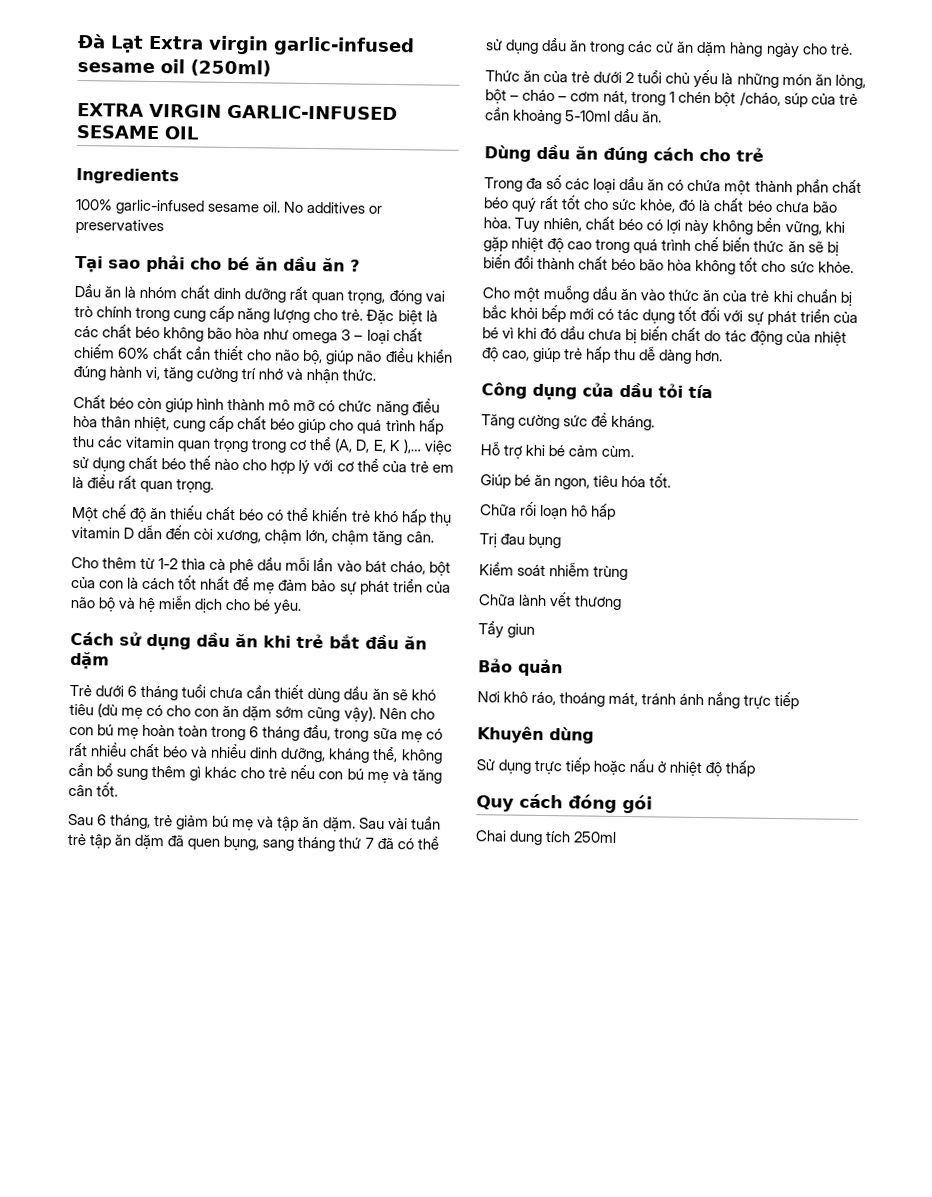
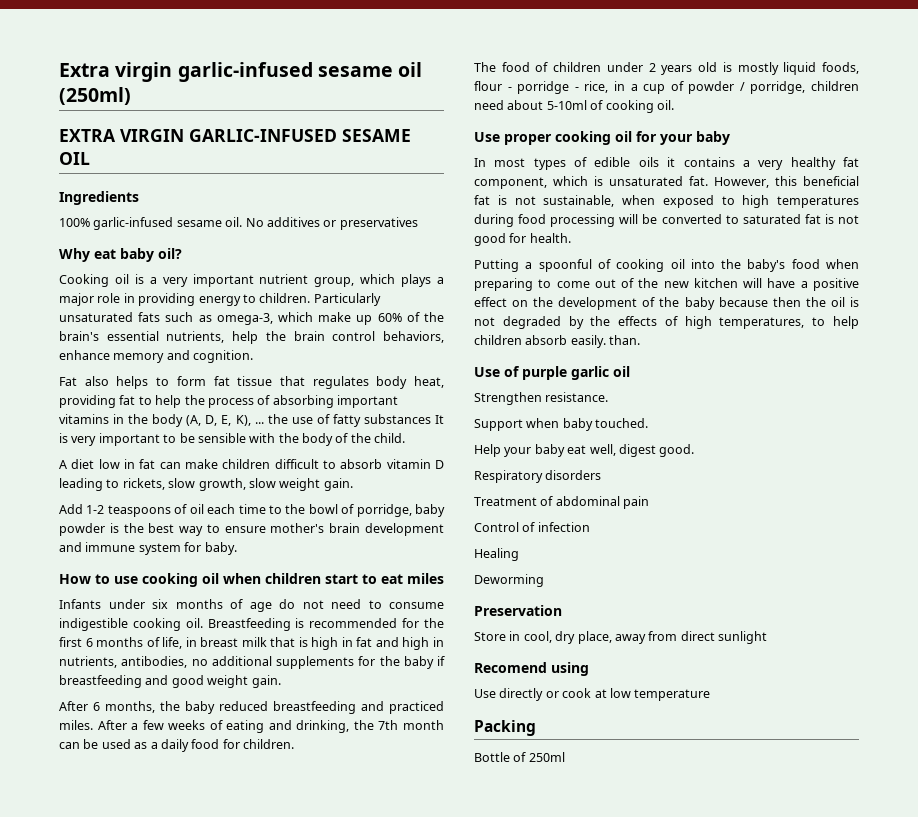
[77,34,144,53] Đà Lạt -> (59, 70) none
[75,254,360,273] [74,283,445,305] [74,305,438,325] [74,324,423,345] [74,343,453,365] [73,365,377,384] [73,394,440,416] [73,415,444,435] [72,435,453,455] [72,455,454,476] [72,474,215,493] [71,504,452,526] [71,524,434,546] [71,556,451,576] [71,575,451,596] [70,595,302,615] [70,631,427,651] [70,651,110,670] [69,684,436,703] [69,703,435,723] [69,724,443,743] [68,742,443,764] [68,762,442,784] [68,782,119,797] [68,813,441,832] [67,833,439,852] [485,37,853,59] [485,69,866,90] [485,89,858,108] [485,107,663,125] [484,144,764,164] [484,174,862,196] [483,195,838,213] [483,216,845,236] [483,236,839,256] [483,254,854,275] [482,284,852,306] [482,304,858,326] [482,326,847,346] [482,346,724,364] [481,382,713,401] [481,412,656,431] [480,441,635,459] [480,473,672,490] [480,501,617,520] [479,533,562,549] [479,562,629,581] [478,592,623,610] [478,621,536,639] [478,658,563,677] [477,691,800,710] [477,726,594,744] [476,757,756,777] [476,793,653,814] [475,830,572,845] Tại sao phải cho bé ăn dầu ăn ? // Dầu ăn là nhóm chất dinh dưỡng rất quan trọng, đóng vai trò chính trong cung cấp năng lượng cho trẻ. Đặc biệt là các chất béo không bão hòa như omega 3 – loại chất chiếm 60% chất cần thiết cho não bộ, giúp não điều khiển đúng hành vi, tăng cường trí nhớ và nhận thức. // Chất béo còn giúp hình thành mô mỡ có chức năng điều hòa thân nhiệt, cung cấp chất béo giúp cho quá trình hấp thu các vitamin quan trọng trong cơ thể (A, D, E, K ),… việc sử dụng chất béo thế nào cho hợp lý với cơ thể của trẻ em là điều rất quan trọng. // Một chế độ ăn thiếu chất béo có thể khiến trẻ khó hấp thụ vitamin D dẫn đến còi xương, chậm lớn, chậm tăng cân. // Cho thêm từ 1-2 thìa cà phê dầu mỗi lần vào bát cháo, bột của con là cách tốt nhất để mẹ đảm bảo sự phát triển của não bộ và hệ miễn dịch cho bé yêu. // Cách sử dụng dầu ăn khi trẻ bắt đầu ăn dặm // Trẻ dưới 6 tháng tuổi chưa cần thiết dùng dầu ăn sẽ khó tiêu (dù mẹ có cho con ăn dặm sớm cũng vậy). Nên cho con bú mẹ hoàn toàn trong 6 tháng đầu, trong sữa mẹ có rất nhiều chất béo và nhiều dinh dưỡng, kháng thể, không cần bổ sung thêm gì khác cho trẻ nếu con bú mẹ và tăng cân tốt. // Sau 6 tháng, trẻ giảm bú mẹ và tập ăn dặm. Sau vài tuần trẻ tập ăn dặm đã quen bụng, sang tháng thứ 7 đã có thể sử dụng dầu ăn trong các cử ăn dặm hàng ngày cho trẻ. // Thức ăn của trẻ dưới 2 tuổi chủ yếu là những món ăn lỏng, bột – cháo – cơm nát, trong 1 chén bột /cháo, súp của trẻ cần khoảng 5-10ml dầu ăn. // Dùng dầu ăn đúng cách cho trẻ // Trong đa số các loại dầu ăn có chứa một thành phần chất béo quý rất tốt cho sức khỏe, đó là chất béo chưa bão hòa. Tuy nhiên, chất béo có lợi này không bền vững, khi gặp nhiệt độ cao trong quá trình chế biến thức ăn sẽ bị biến đổi thành chất béo bão hòa không tốt cho sức khỏe. // Cho một muỗng dầu ăn vào thức ăn của trẻ khi chuẩn bị bắc khỏi bếp mới có tác dụng tốt đối với sự phát triển của bé vì khi đó dầu chưa bị biến chất do tác động của nhiệt độ cao, giúp trẻ hấp thu dễ dàng hơn. // Công dụng của dầu tỏi tía // Tăng cường sức đề kháng. // Hỗ trợ khi bé cảm cùm. // Giúp bé ăn ngon, tiêu hóa tốt. // Chữa rối loạn hô hấp // Trị đau bụng // Kiểm soát nhiễm trùng // Chữa lành vết thương // Tẩy giun // Bảo quản // Nơi khô ráo, thoáng mát, tránh ánh nắng trực tiếp // Khuyên dùng // Sử dụng trực tiếp hoặc nấu ở nhiệt độ thấp // Quy cách đóng gói // Chai dung tích -> [59,248,182,262] [59,274,444,287] [59,293,381,306] [59,312,444,325] [59,331,445,344] [59,350,254,363] [59,376,444,389] [59,395,398,408] [59,414,444,427] [59,433,406,446] [59,459,444,469] [59,478,353,491] [59,504,446,517] [59,523,444,536] [59,542,237,555] [59,573,444,587] [59,599,444,612] [59,618,444,631] [59,637,445,650] [59,656,445,669] [59,675,281,688] [59,701,444,714] [59,720,444,733] [59,739,294,752] [474,62,859,75] [474,81,859,94] [474,100,674,113] [474,131,730,145] [474,157,859,170] [474,176,859,189] [474,195,859,208] [474,214,859,227] [474,233,571,246] [474,259,859,272] [474,278,859,291] [474,297,859,310] [474,316,859,329] [474,335,641,348] [474,366,630,380] [474,392,609,405] [474,418,649,431] [474,444,695,457] [474,470,602,483] [474,496,650,509] [474,522,590,532] [474,548,519,561] [474,574,544,587] [474,605,562,616] [474,631,767,644] [474,662,589,676] [474,688,711,701] [474,720,536,736] [474,752,527,762] Why eat baby oil? // Cooking oil is a very important nutrient group, which plays a major role in providing energy to children. Particularly unsaturated fats such as omega-3, which make up 60% of the brain's essential nutrients, help the brain control behaviors, enhance memory and cognition. // Fat also helps to form fat tissue that regulates body heat, providing fat to help the process of absorbing important vitamins in the body (A, D, E, K), ... the use of fatty substances It is very important to be sensible with the body of the child. // A diet low in fat can make children difficult to absorb vitamin D leading to rickets, slow growth, slow weight gain. // Add 1-2 teaspoons of oil each time to the bowl of porridge, baby powder is the best way to ensure mother's brain development and immune system for baby. // How to use cooking oil when children start to eat miles // Infants under six months of age do not need to consume indigestible cooking oil. Breastfeeding is recommended for the first 6 months of life, in breast milk that is high in fat and high in nutrients, antibodies, no additional supplements for the baby if breastfeeding and good weight gain. // After 6 months, the baby reduced breastfeeding and practiced miles. After a few weeks of eating and drinking, the 7th month can be used as a daily food for children. // The food of children under 2 years old is mostly liquid foods, flour - porridge - rice, in a cup of powder / porridge, children need about 5-10ml of cooking oil. // Use proper cooking oil for your baby // In most types of edible oils it contains a very healthy fat component, which is unsaturated fat. However, this beneficial fat is not sustainable, when exposed to high temperatures during food processing will be converted to saturated fat is not good for health. // Putting a spoonful of cooking oil into the baby's food when preparing to come out of the new kitchen will have a positive effect on the development of the baby because then the oil is not degraded by the effects of high temperatures, to help children absorb easily. than. // Use of purple garlic oil // Strengthen resistance. // Support when baby touched. // Help your baby eat well, digest good. // Respiratory disorders // Treatment of abdominal pain // Control of infection // Healing // Deworming // Preservation // Store in cool, dry place, away from direct sunlight // Recomend using // Use directly or cook at low temperature // Packing // Bottle of

